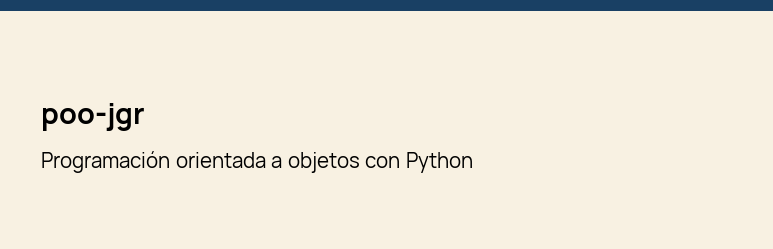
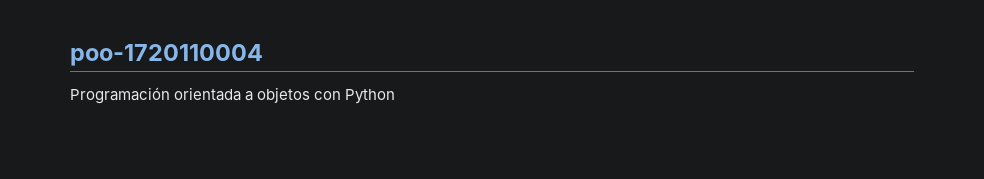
[41,103,145,131] poo-jgr -> [70,44,263,66] poo-1720110004

